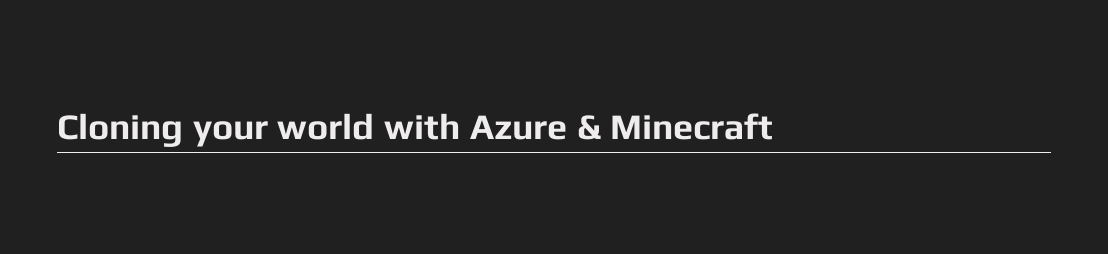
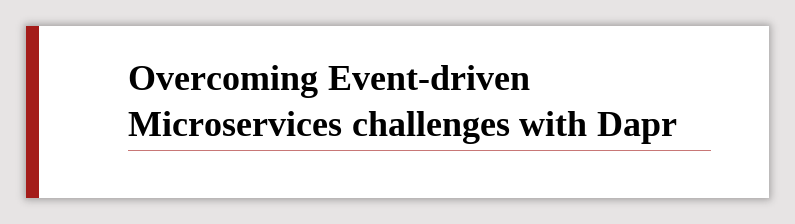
[57,113,774,147] Cloning your world with Azure & Minecraft -> [128,65,530,98] [128,111,678,144] Overcoming Event-driven Microservices challenges with Dapr

